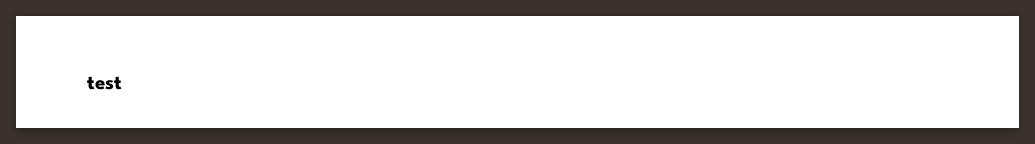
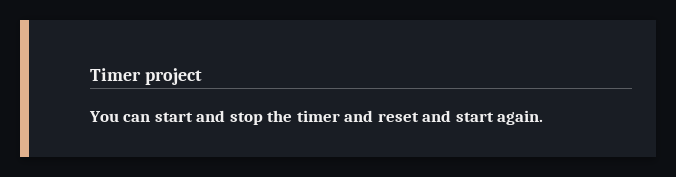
[87,76,122,90] test -> [90,68,202,85] [89,110,544,125] Timer project // You can start and stop the timer and reset and start again.

